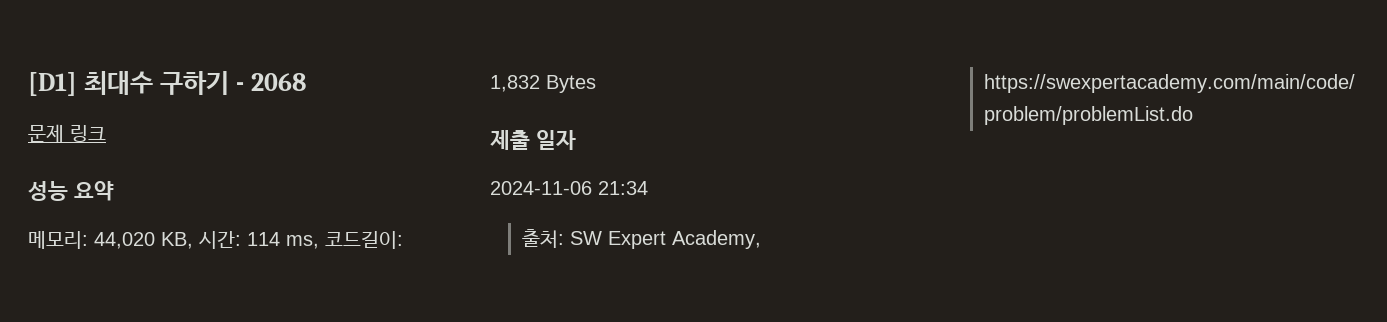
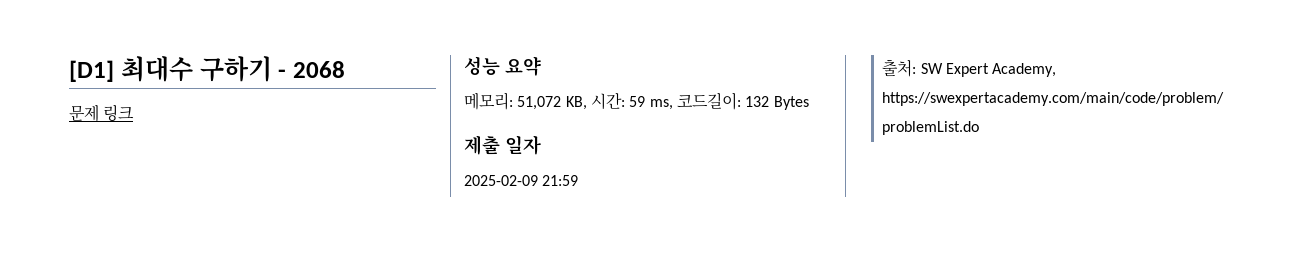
[94,232,155,249] 44,020 -> [517,96,562,110] 51,072
[247,232,280,246] 114 -> [629,96,646,107] 59
[490,75,540,92] 1,832 -> [745,96,770,107] 132
[490,181,648,195] 2024-11-06 21:34 -> [464,175,579,186] 2025-02-09 21:59

